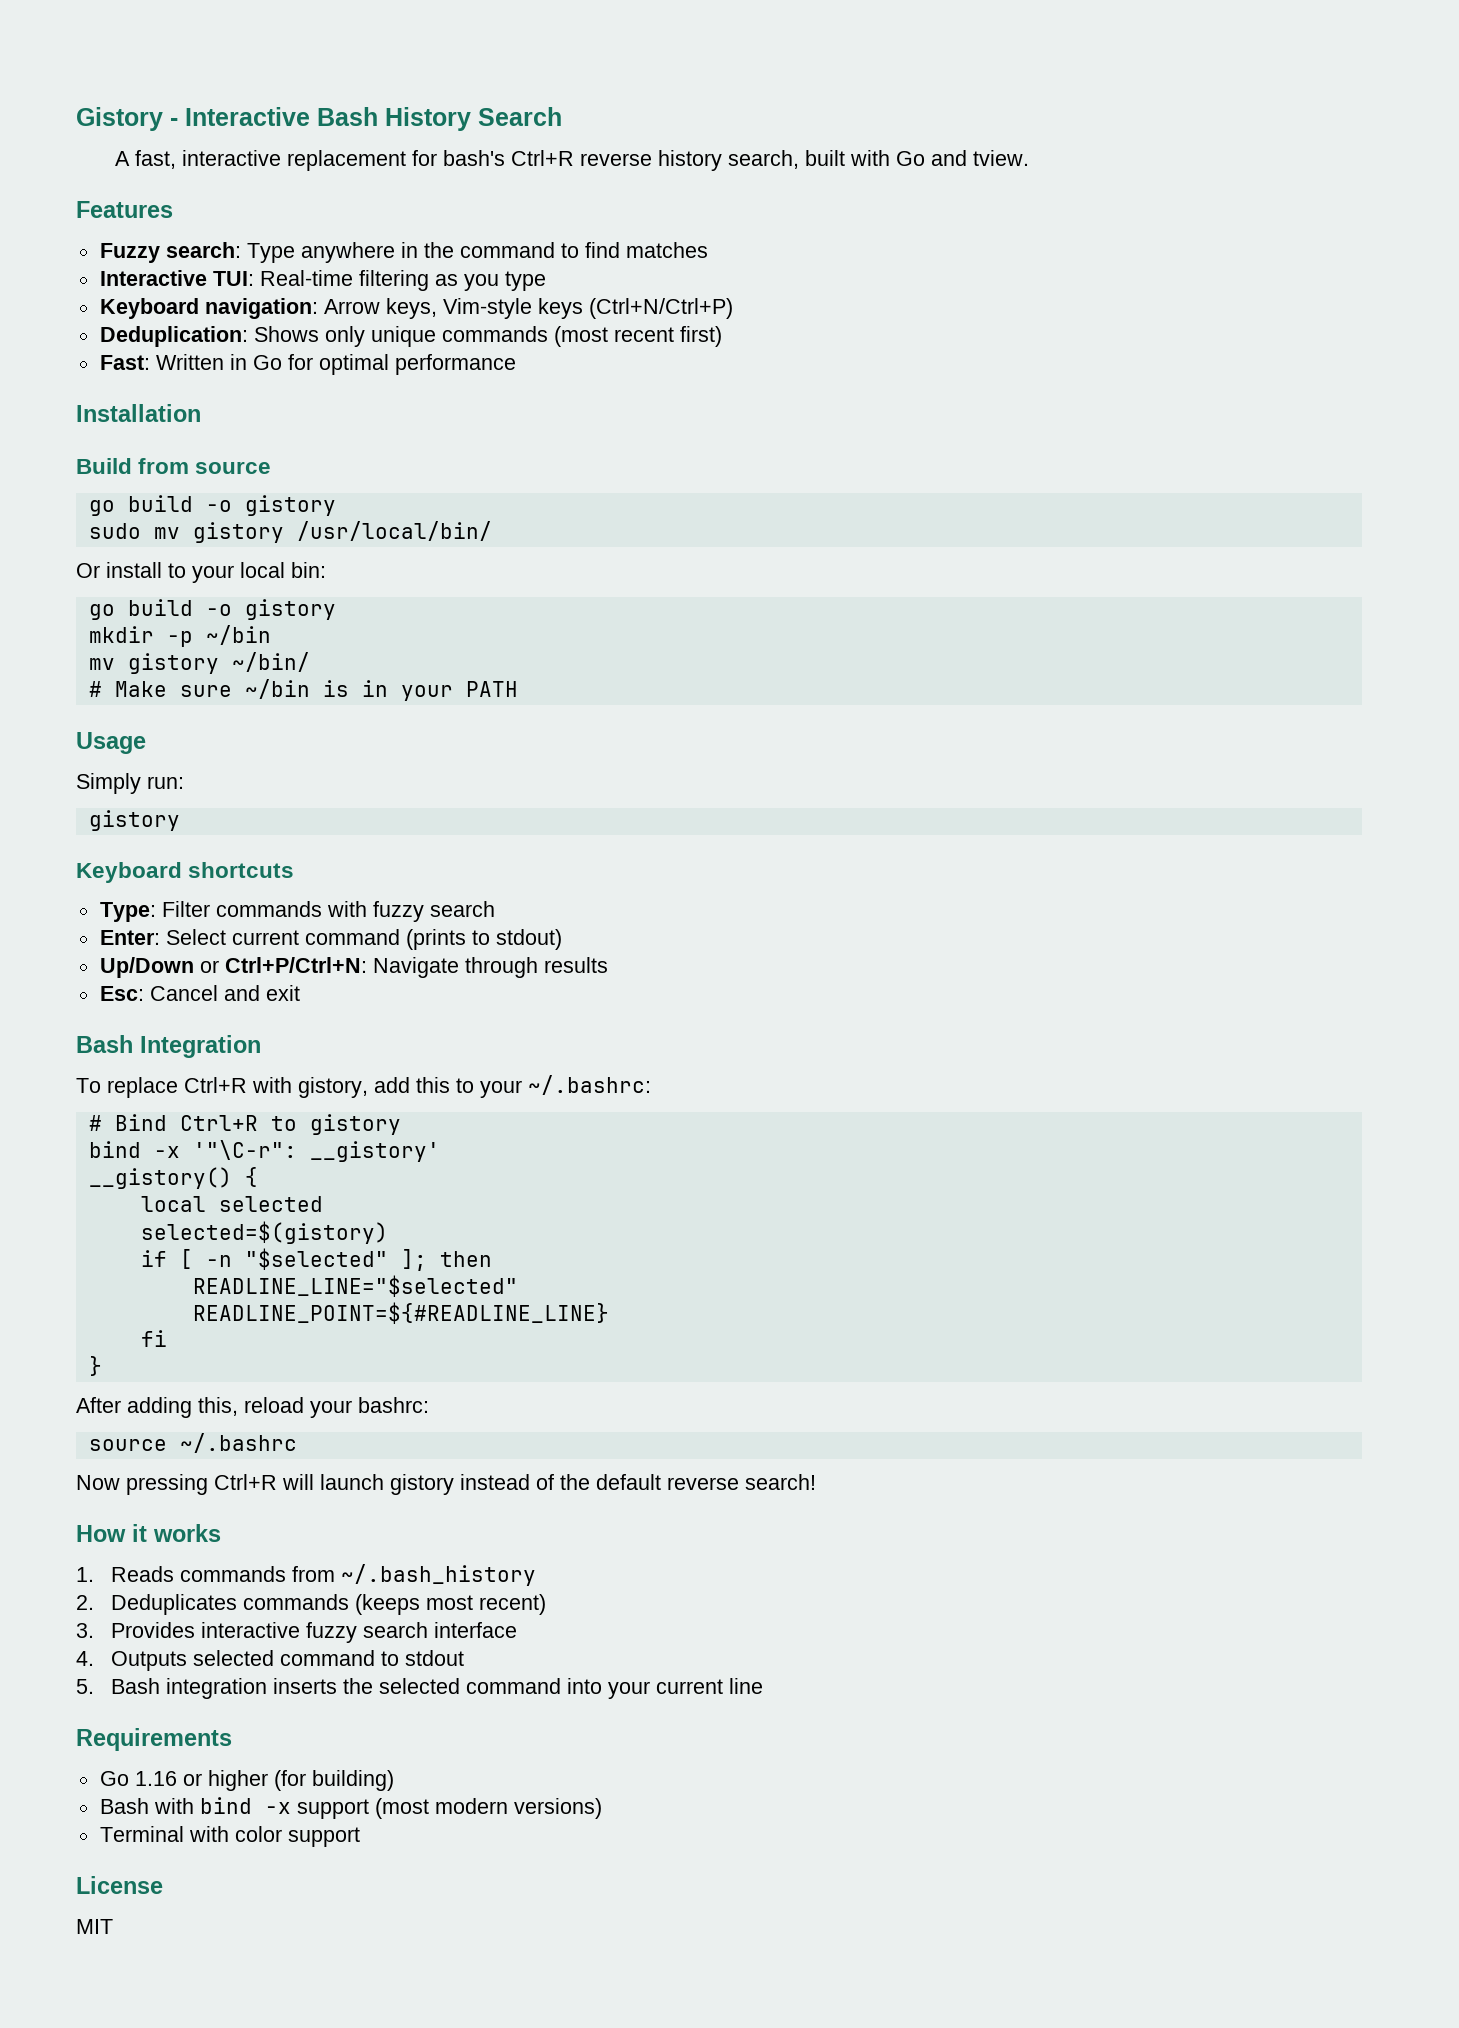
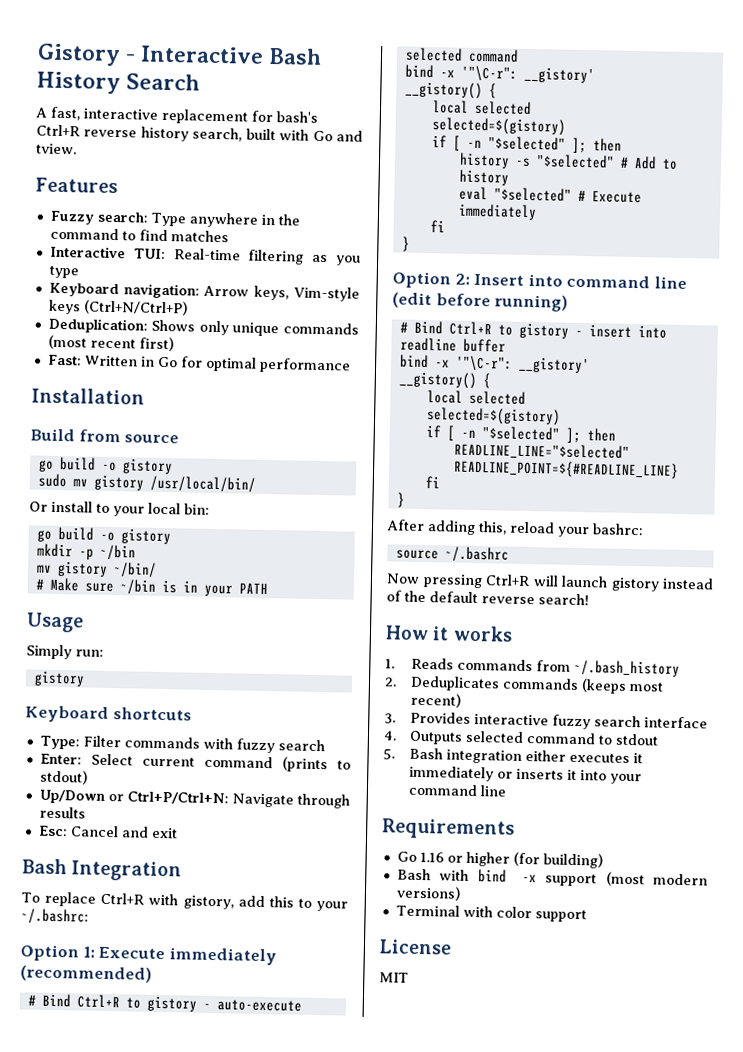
[88,1114,401,1135] // # Bind Ctrl+R to gistory -> [20,944,277,966] [20,965,152,983] [27,993,302,1012] [404,47,519,63] [404,64,595,84] [404,81,497,100] [431,100,532,115] [431,117,566,136] [431,135,622,154] [458,152,678,170] [458,169,509,186] [458,186,642,204] [457,203,537,221] [429,220,445,233] [401,236,410,252] [392,271,687,290] [392,292,569,312] [399,320,667,339] [399,337,506,353] // Option 1: Execute immediately (recommended) // # Bind Ctrl+R to gistory - auto-execute selected command // bind -x '"\C-r": __gistory' // __gistory() { // local selected // selected=$(gistory) // if [ -n "$selected" ]; then // history -s "$selected" # Add to history // eval "$selected" # Execute immediately // fi // } // Option 2: Insert into command line (edit before running) // # Bind Ctrl+R to gistory - insert into readline buffer
[273,1678,562,1694] inserts the selected command -> [525,750,644,764] [409,765,578,782] either executes it immediately or inserts it
[656,1679,724,1694] current -> [408,783,479,797] command

